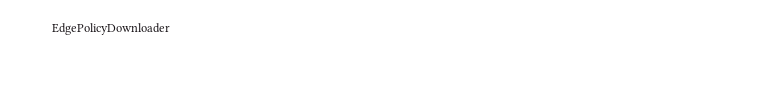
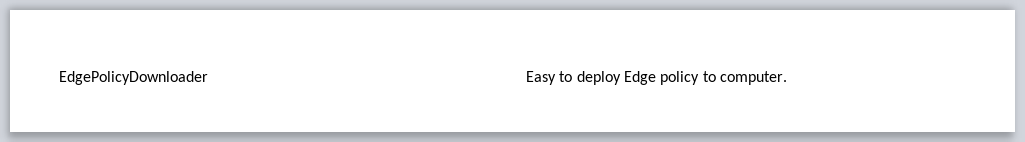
(170, 29) none -> [526,71,787,85] // Easy to deploy Edge policy to computer.

